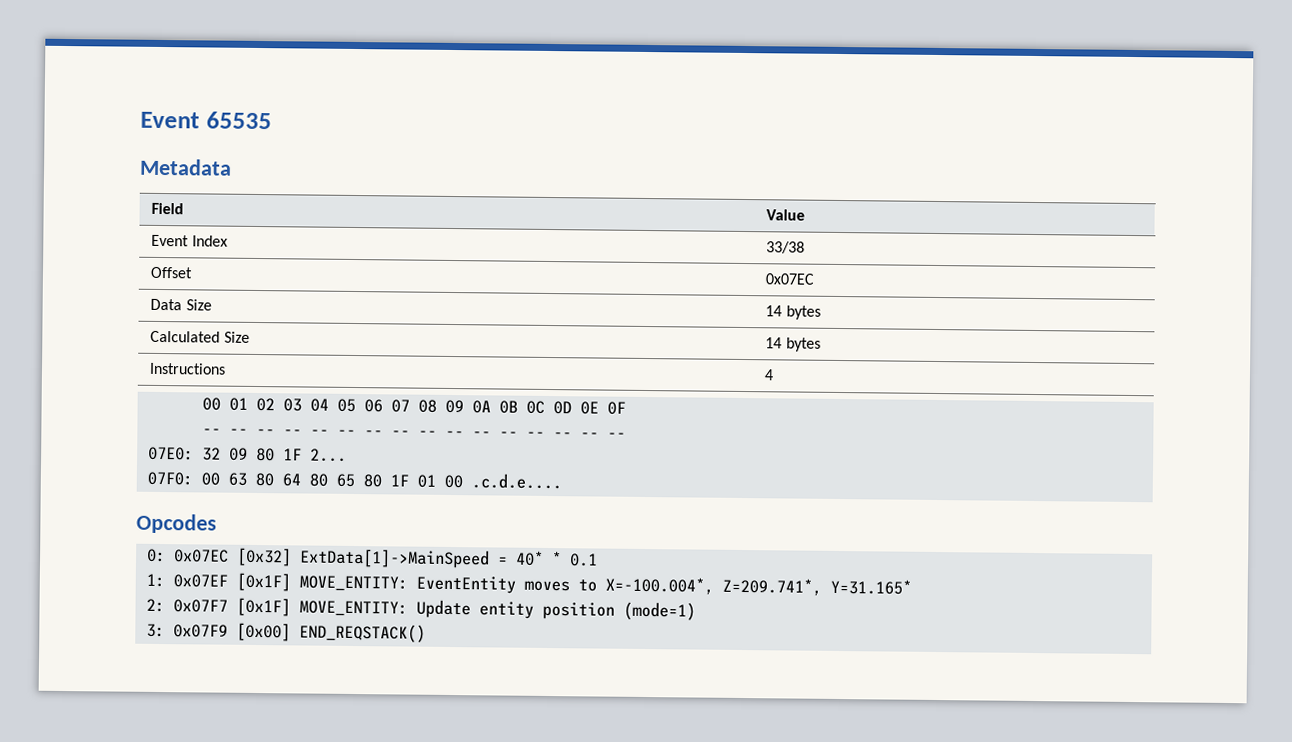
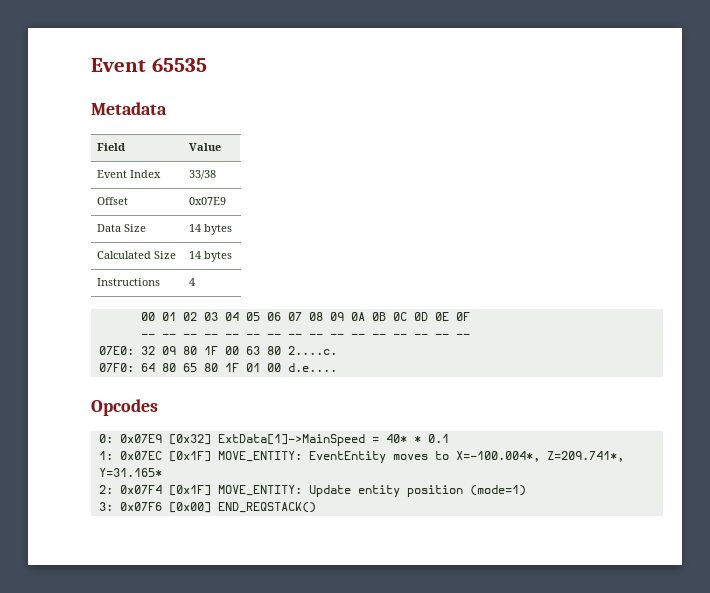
[765,273,816,285] 0x07EC -> [188,197,226,205] 0x07E9
[309,448,347,462] [146,471,193,486] 2... // 07F0: -> (218, 350) none
(274, 479) none -> [287,346,337,355] [98,363,134,372] 2....c. // 07F0:
[470,473,562,490] .c.d.e.... -> [287,363,337,372] d.e....
[173,549,229,563] 0x07EC -> [119,434,162,443] 0x07E9
[172,574,228,588] 0x07EF -> [119,451,162,460] 0x07EC
[172,599,228,613] 0x07F7 -> [119,485,162,494] 0x07F4
[172,624,228,638] 0x07F9 -> [119,502,162,511] 0x07F6

